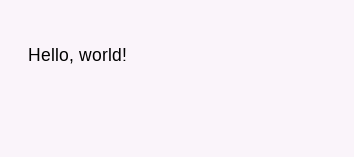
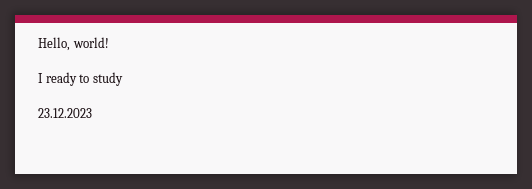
(127, 54) none -> [38,72,123,86] [38,108,92,118] // I ready to study // 23.12.2023

